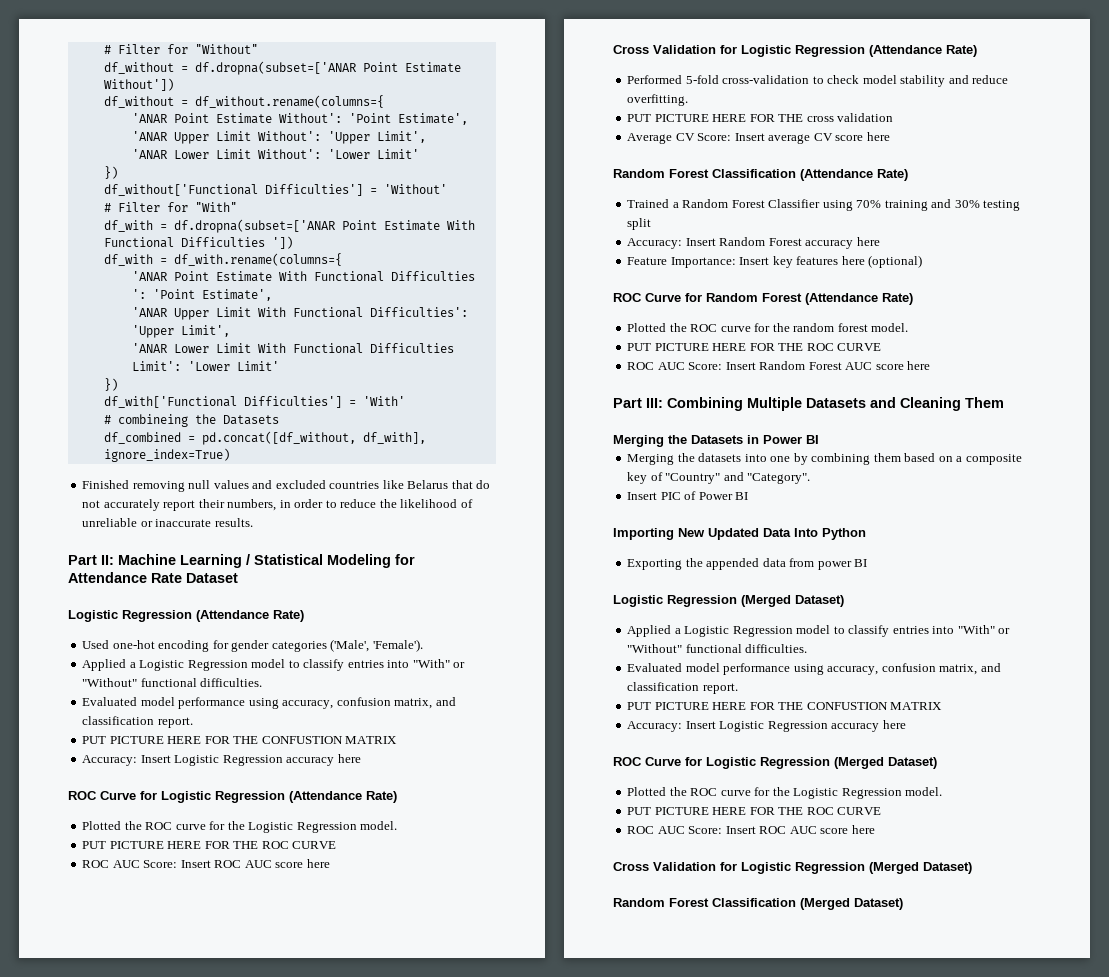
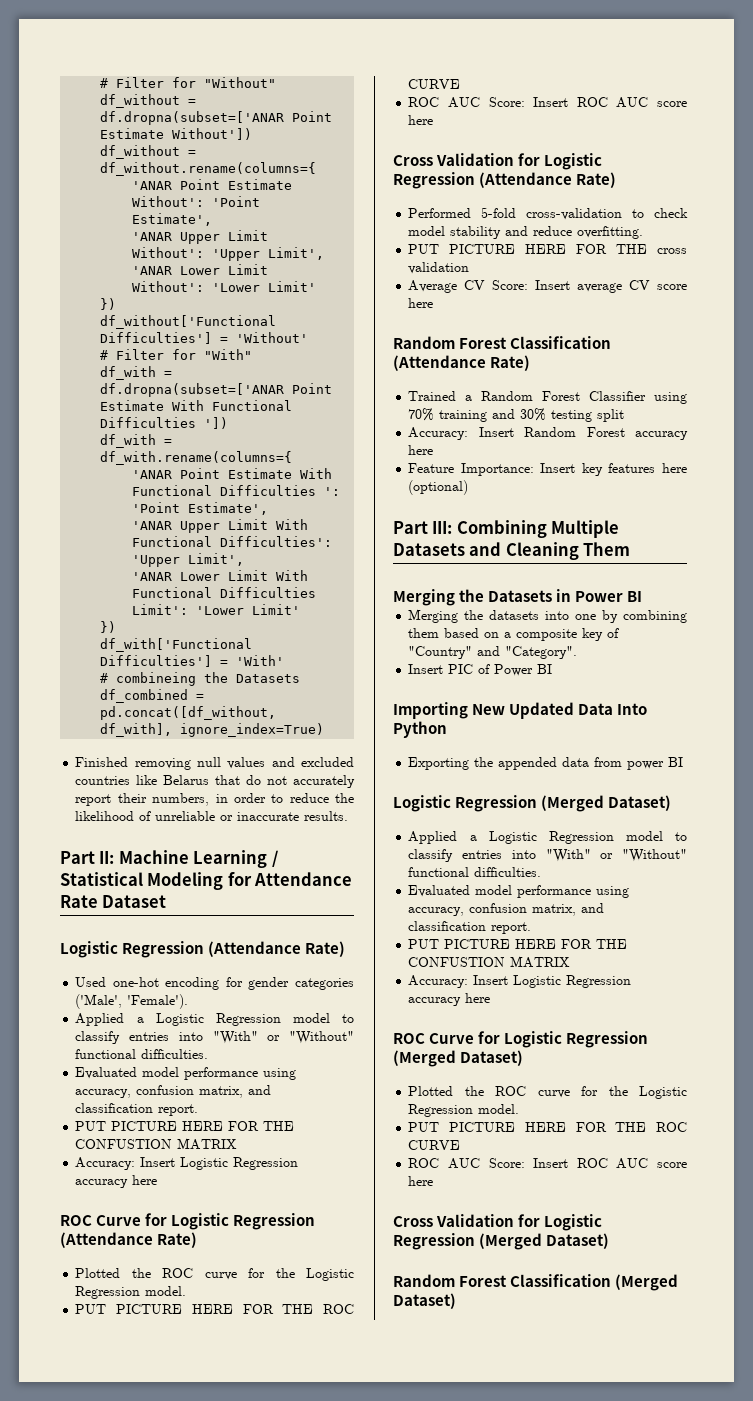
[613,293,913,305] [627,323,909,332] [627,343,882,351] [627,361,931,370] // ROC Curve for Random Forest (Attendance Rate) // Plotted the ROC curve for the random forest model. // PUT PICTURE HERE FOR THE ROC CURVE // ROC AUC Score: Insert Random Forest AUC score here -> (469, 487) none

